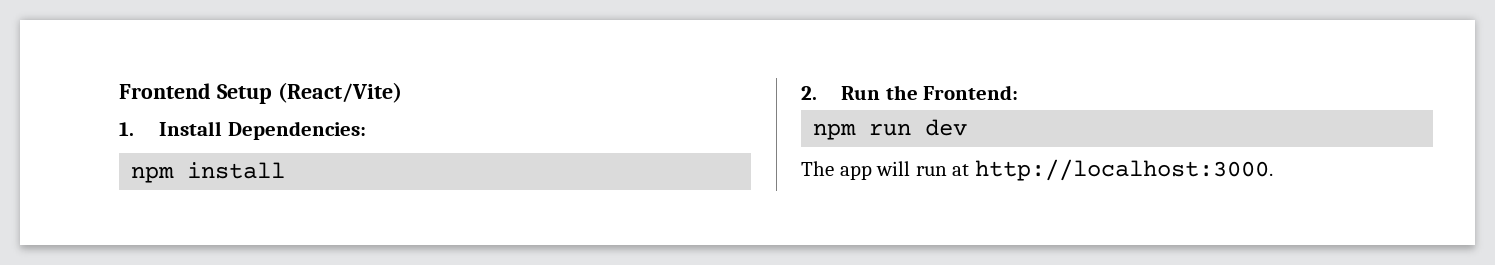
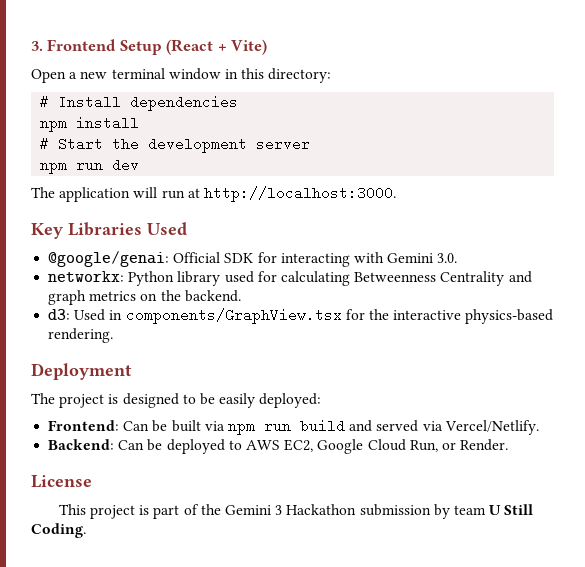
(119, 91) none -> [31,41,43,51] 3.
[277,82,402,103] [119,121,366,140] [131,162,286,183] [801,85,1019,100] (React/Vite) // 1. Install Dependencies: // npm install // 2. Run the Frontend: -> [166,39,268,55] [31,68,332,83] [40,95,239,111] [40,116,140,132] [40,137,311,153] (React + Vite) // Open a new terminal window in this directory: // # Install dependencies // npm install // # Start the development server
[839,165,872,180] app -> [59,187,131,202] application
(1273, 170) none -> [31,222,187,239] [48,251,458,267] [48,271,532,286] [48,290,241,305] [48,308,554,324] [48,328,114,343] [31,363,132,380] [31,393,322,408] [48,419,539,435] [48,439,509,454] [31,475,92,488] [58,504,534,519] [31,523,86,538] // Key Libraries Used // @google/genai: Official SDK for interacting with Gemini 3.0. // networkx: Python library used for calculating Betweenness Centrality and graph metrics on the backend. // d3: Used in components/GraphView.tsx for the interactive physics-based rendering. // Deployment // The project is designed to be easily deployed: // Frontend: Can be built via npm run build and served via Vercel/Netlify. // Backend: Can be deployed to AWS EC2, Google Cloud Run, or Render. // License // This project is part of the Gemini 3 Hackathon submission by team U Still Coding.

